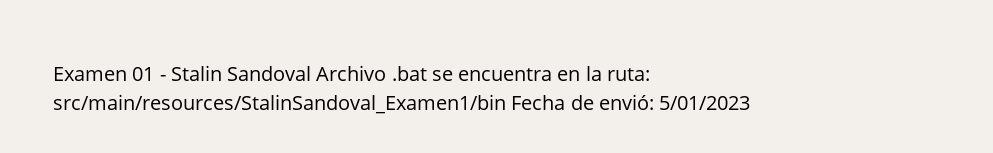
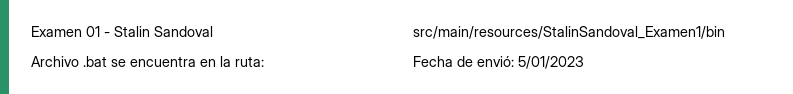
(312, 73) none -> (213, 31) //
(506, 104) none -> (725, 32) //

